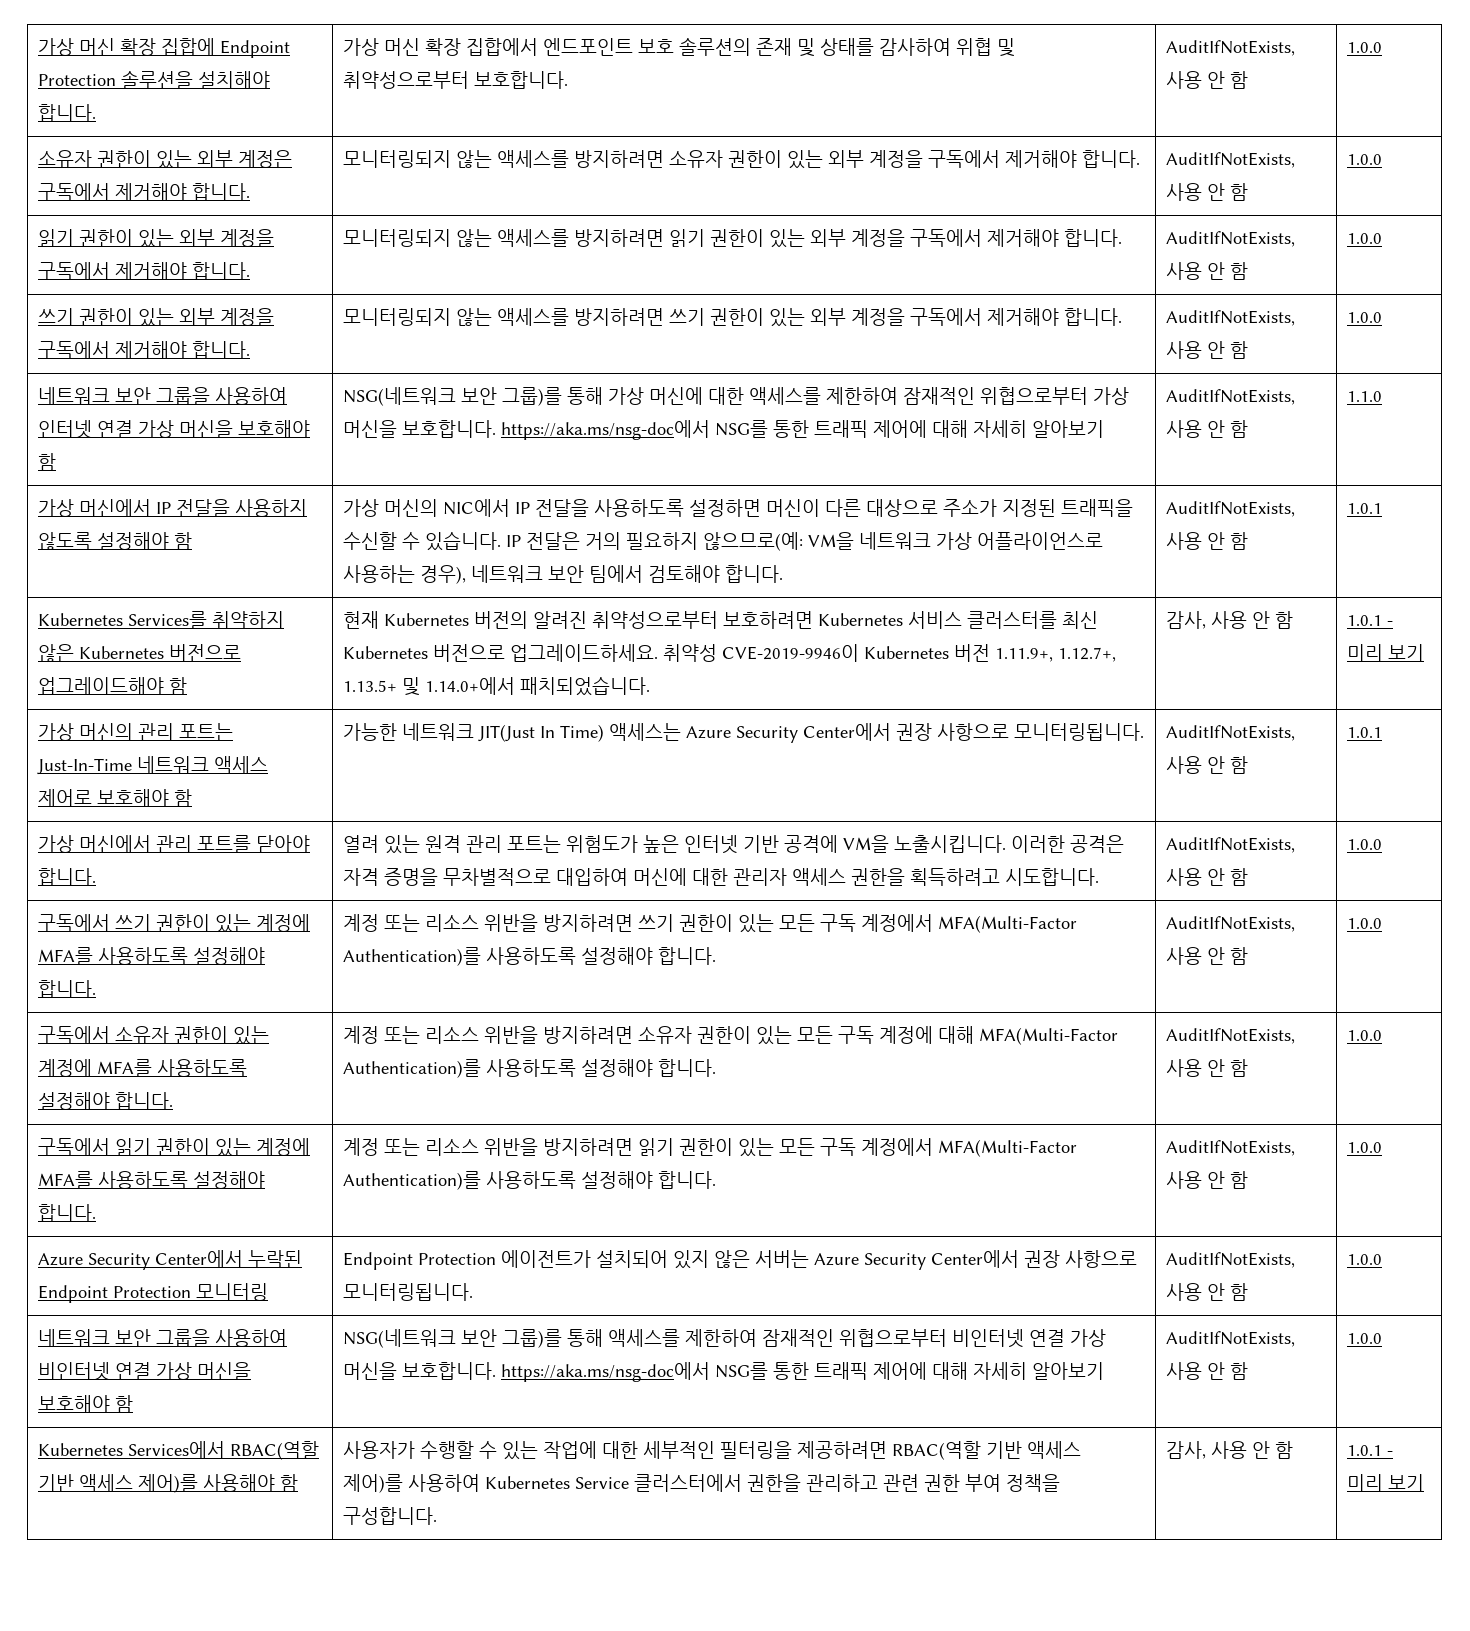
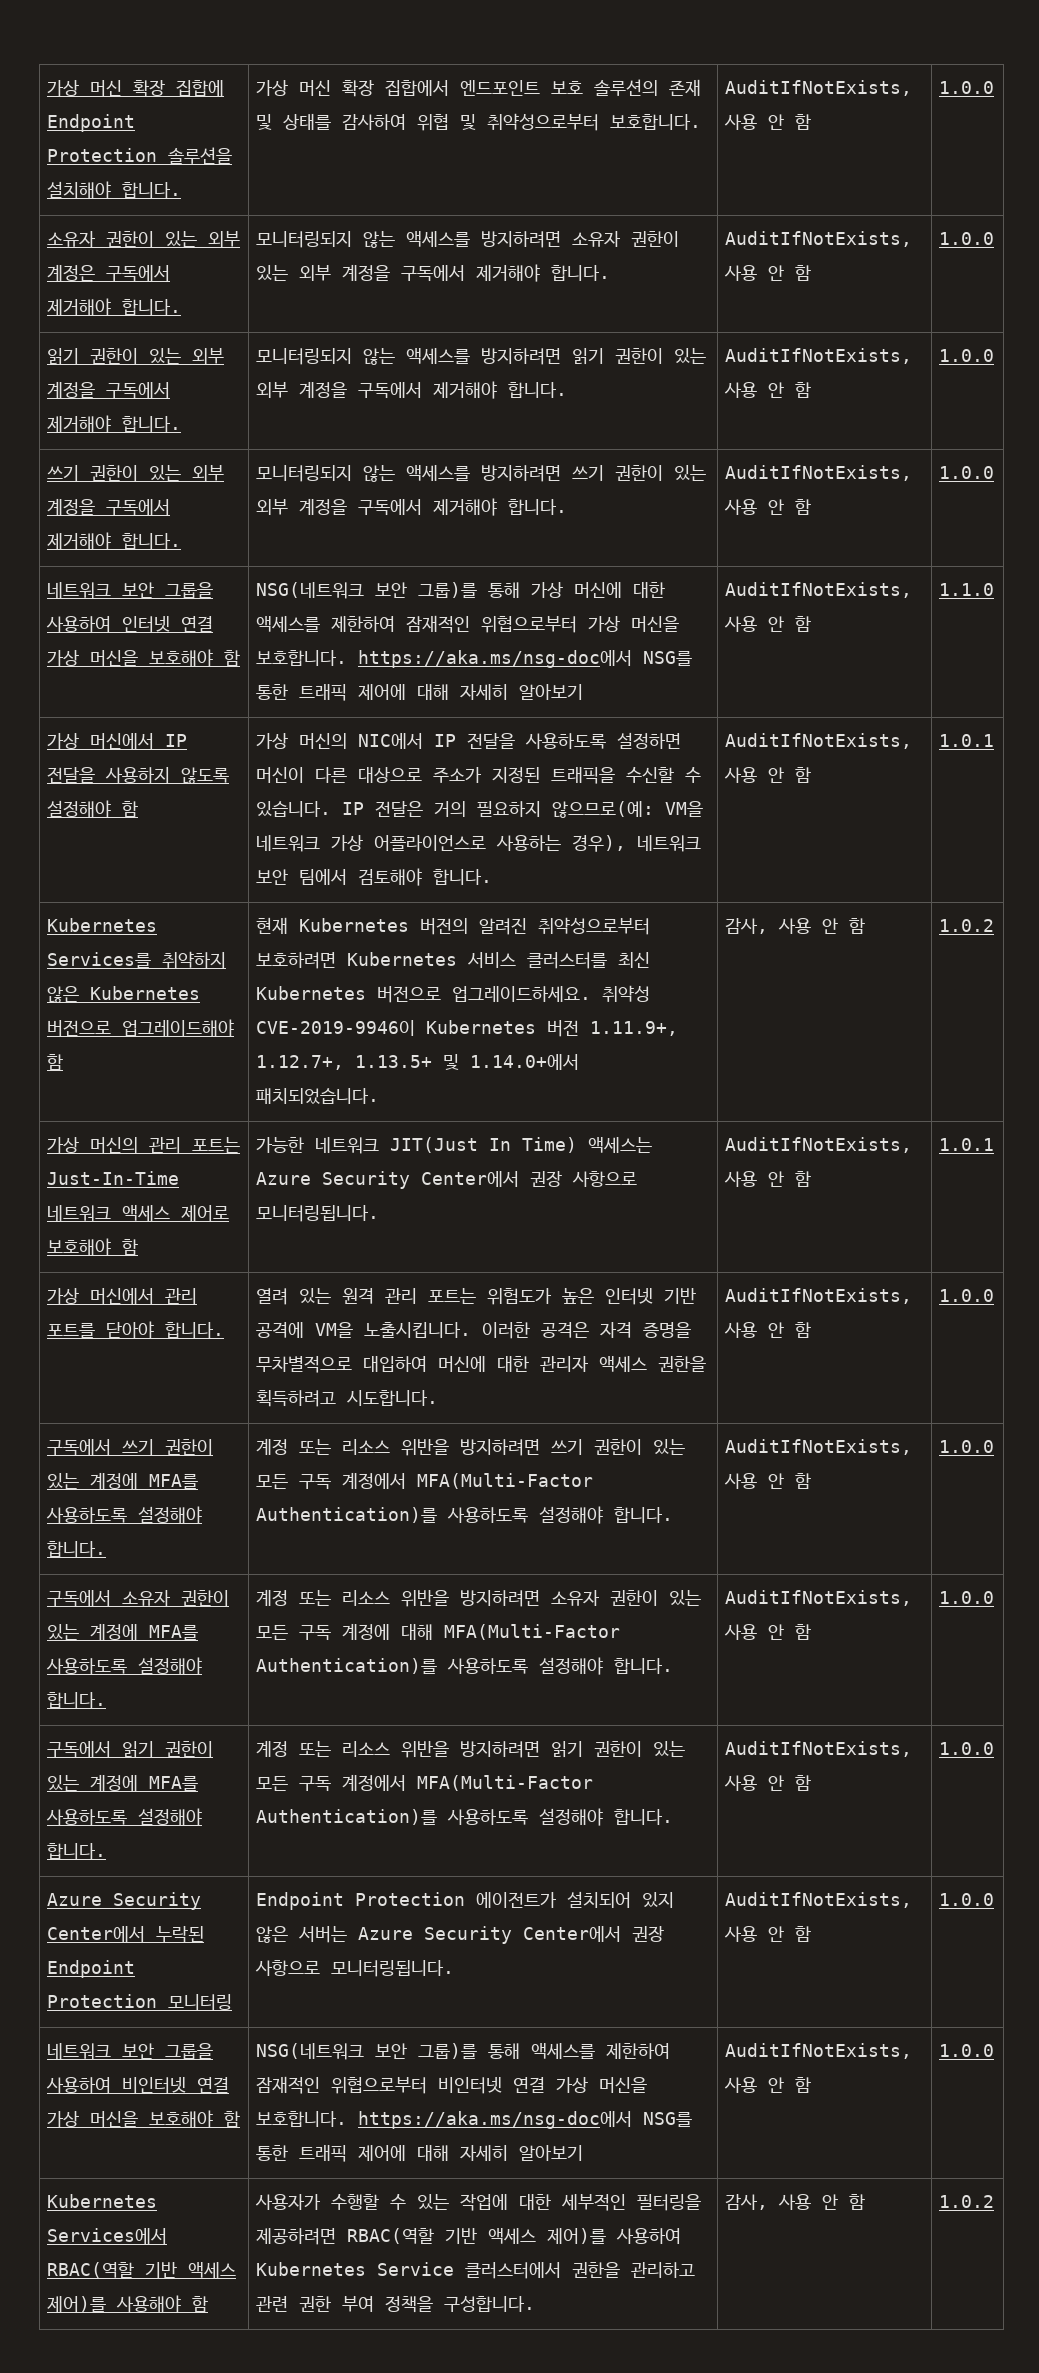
[1346,615,1393,626] [1346,644,1424,662] 1.0.1 - 미리 보기 -> [938,919,994,932] 1.0.2
[1346,1445,1393,1456] [1346,1474,1424,1492] 1.0.1 - 미리 보기 -> [938,2195,994,2208] 1.0.2

